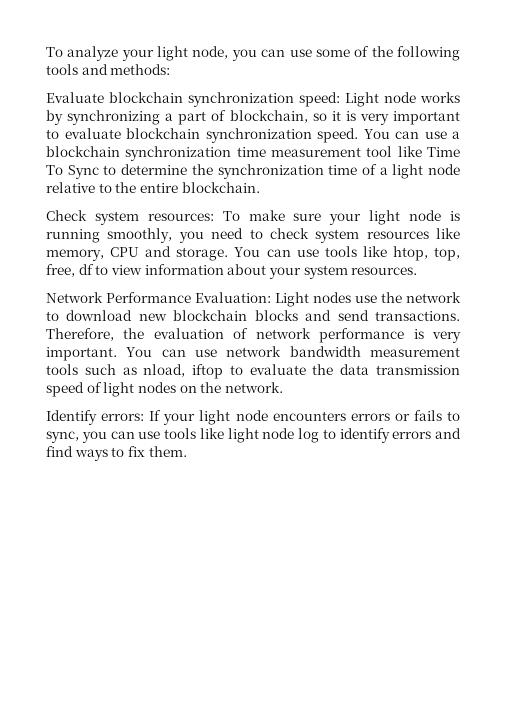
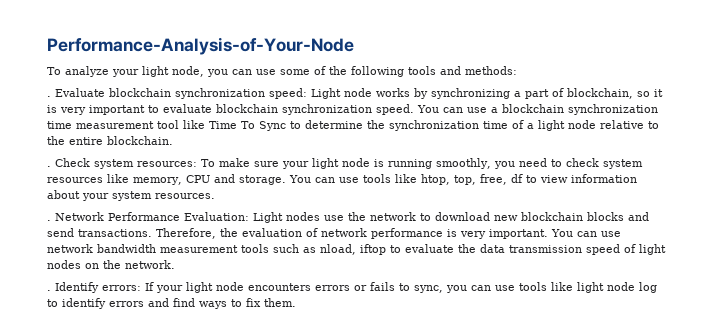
(46, 52) none -> [47,37,354,55] Performance-Analysis-of-Your-Node //
(171, 69) none -> [47,96,51,97] .
(260, 187) none -> [47,166,51,167] .
(418, 271) none -> [47,220,51,221] .
(283, 387) none -> [47,290,51,291] .

